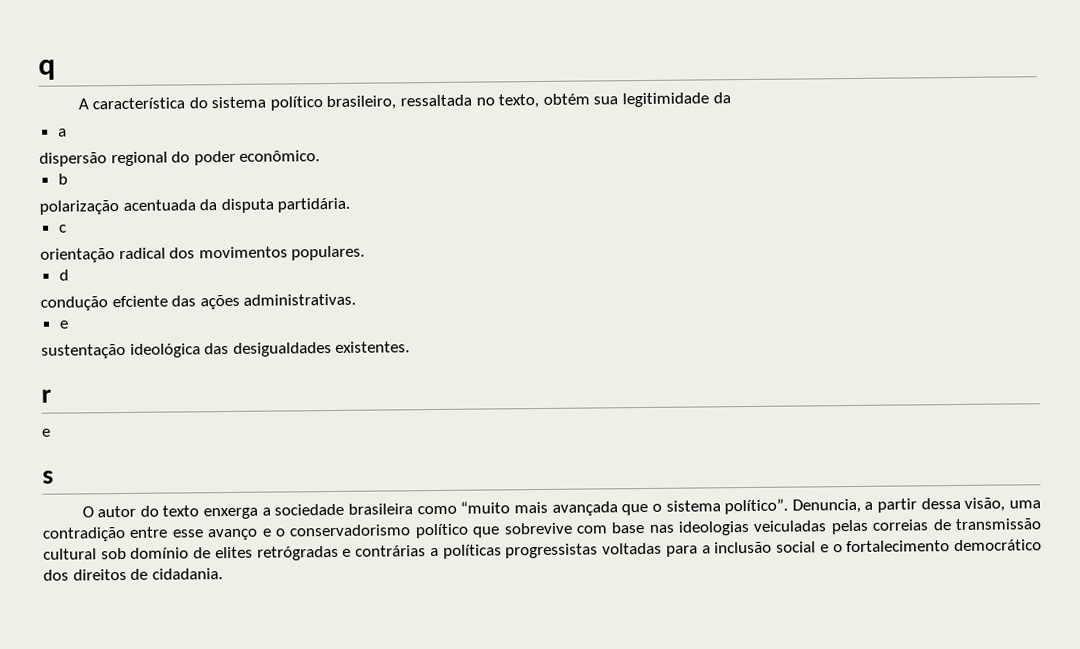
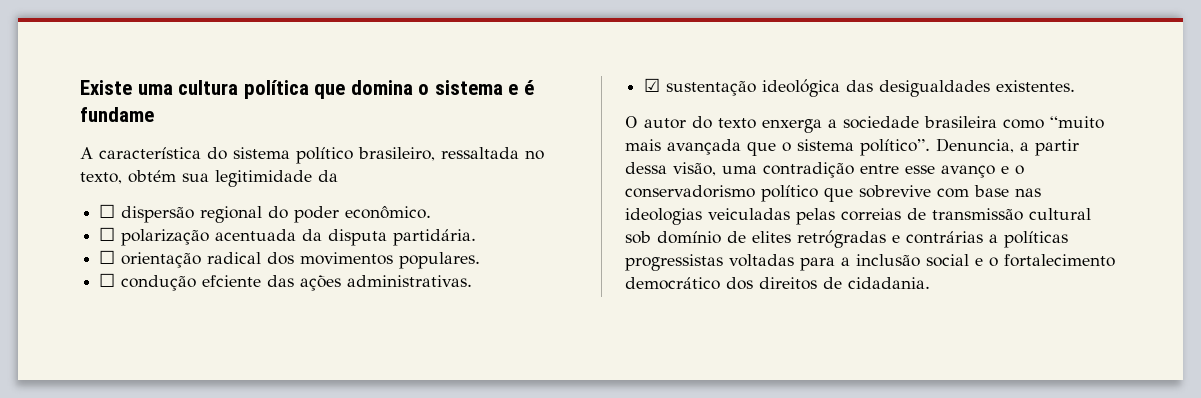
[38,59,56,80] q -> [80,80,534,99] [80,107,154,122] Existe uma cultura política que domina o sistema e é fundame
[57,128,67,137] a // -> [99,204,116,218] ☐
[57,173,68,185] b // -> [99,227,116,241] ☐
[58,224,67,233] c // -> [99,250,116,264] ☐
[58,269,69,281] d // -> [99,273,116,287] ☐
[58,320,69,329] e // -> [644,78,661,92] ☑
[41,389,52,403] [41,428,51,437] [42,470,54,484] // r // e // s -> (1076, 86) none

